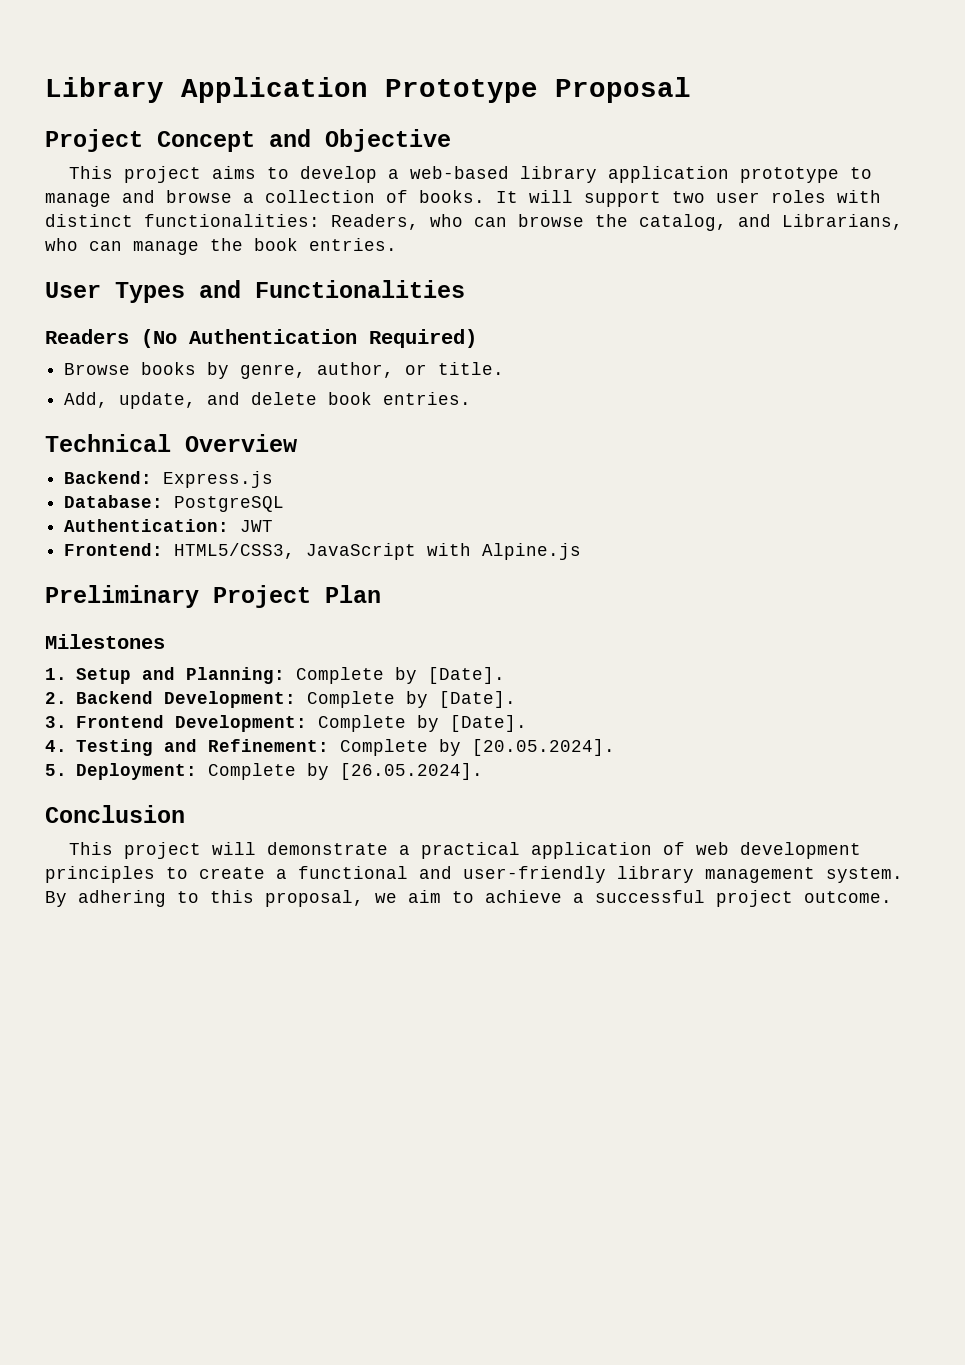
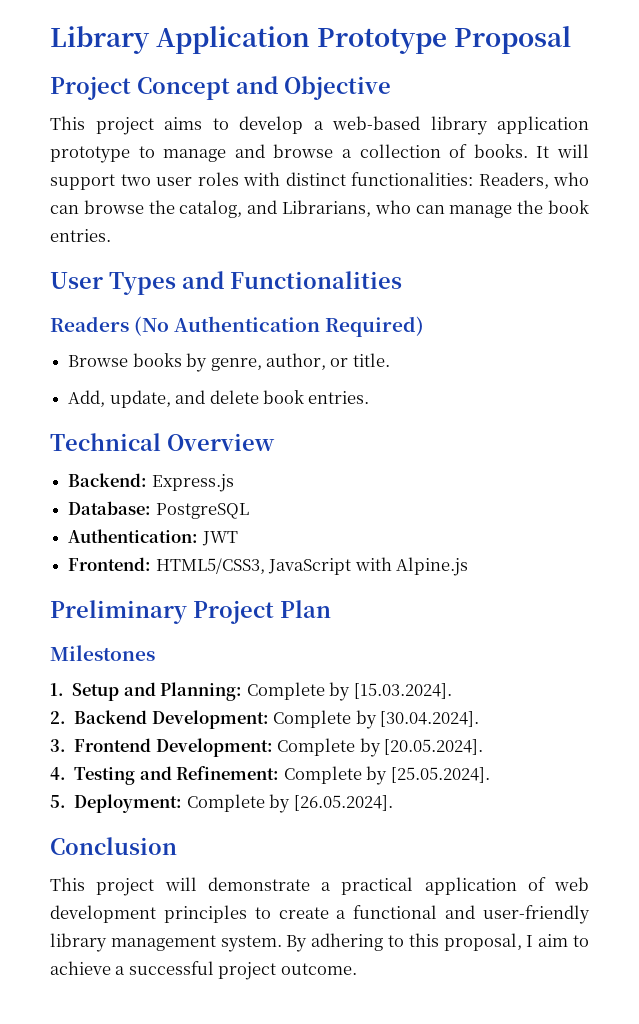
[427,667,505,684] [Date]. -> [353,683,452,699] [15.03.2024].
[438,691,516,708] [Date]. -> [380,711,480,727] [30.04.2024].
[449,715,527,732] [Date]. -> [384,739,484,755] [20.05.2024].
[471,739,615,756] [20.05.2024]. -> [390,767,490,783] [25.05.2024].
[375,893,397,903] we -> [526,935,534,947] I

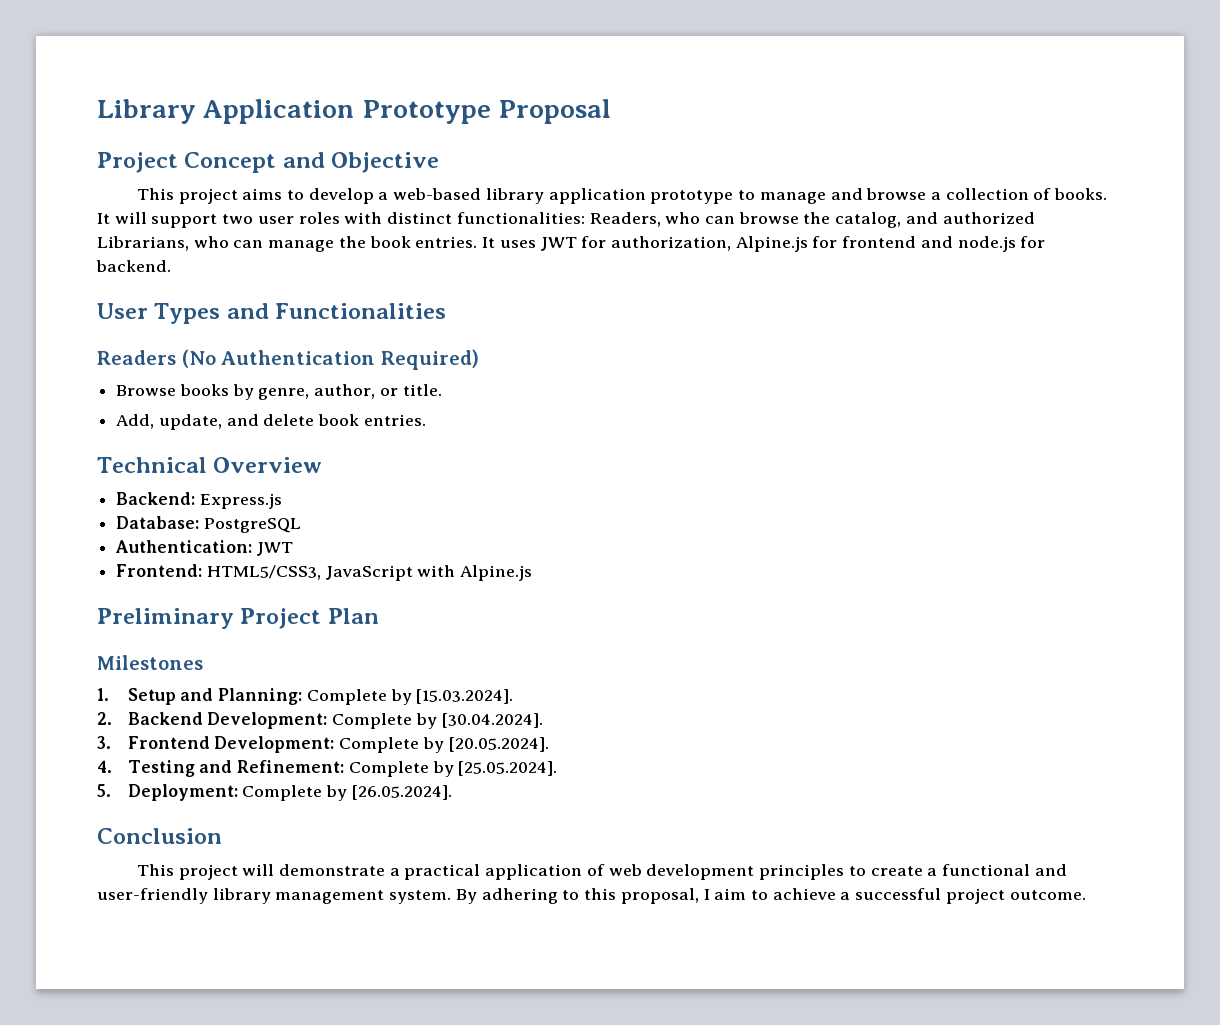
(278, 207) none -> [942,212,1035,224] authorized
(111, 235) none -> [482,236,1046,252] [96,260,171,272] It uses JWT for authorization, Alpine.js for frontend and node.js for backend.

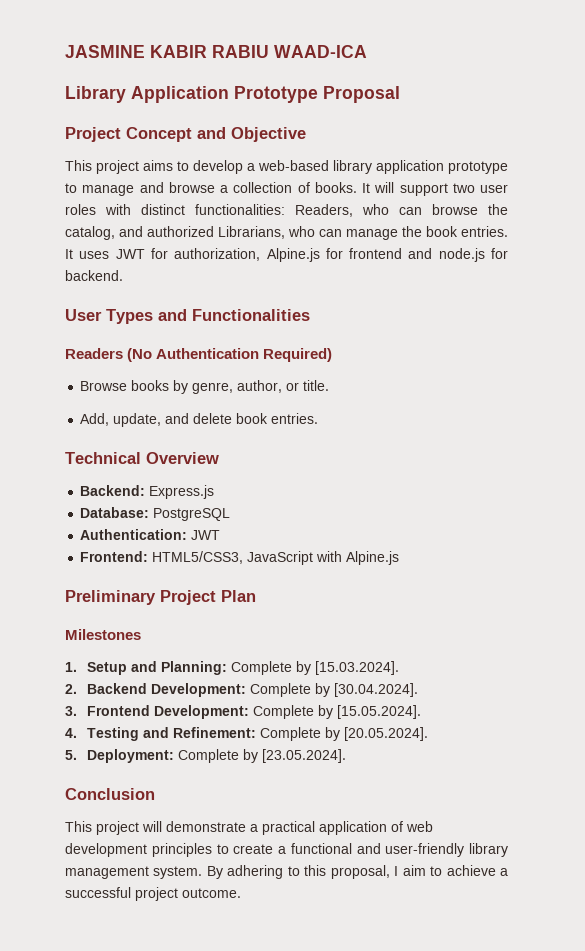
(97, 111) none -> [65,45,367,58] JASMINE KABIR RABIU WAAD-ICA //
[448,737,549,752] [20.05.2024]. -> [336,705,421,719] [15.05.2024].
[458,761,558,776] [25.05.2024]. -> [343,727,428,741] [20.05.2024].
[351,785,452,800] [26.05.2024]. -> [261,749,346,763] [23.05.2024].

